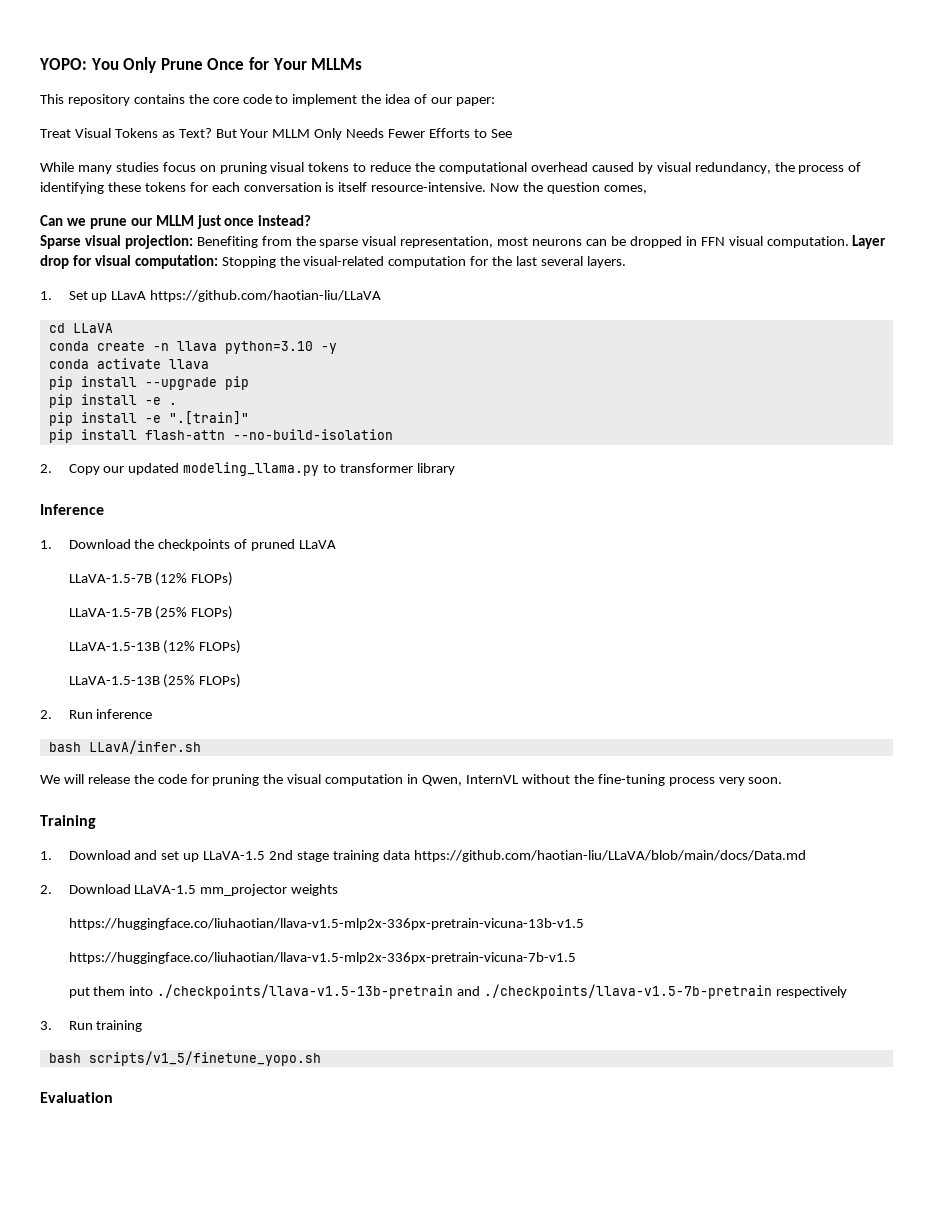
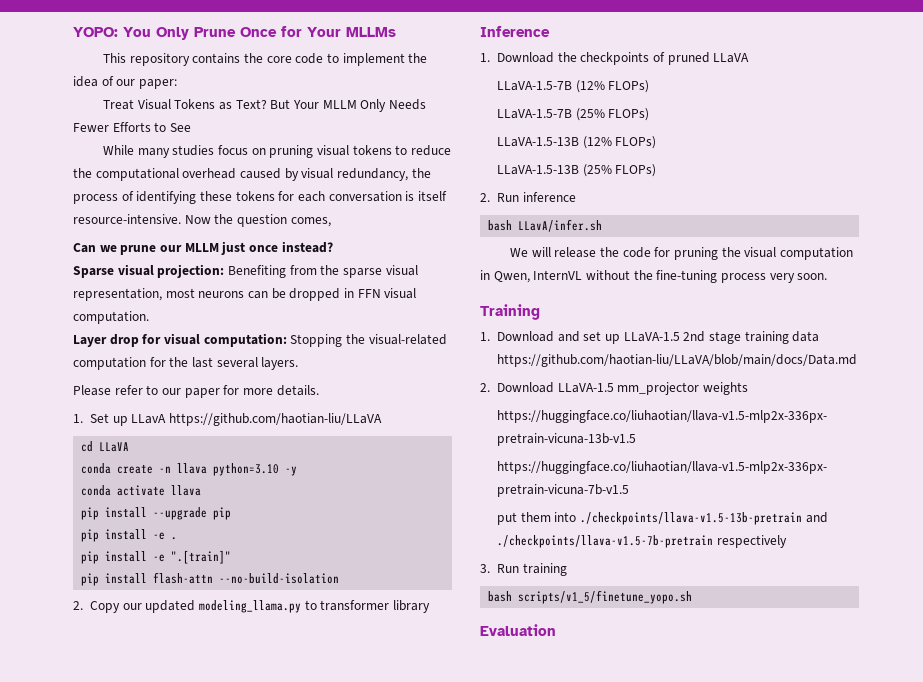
(849, 242) none -> (149, 317) //
(626, 262) none -> [73,385,319,398] // Please refer to our paper for more details.

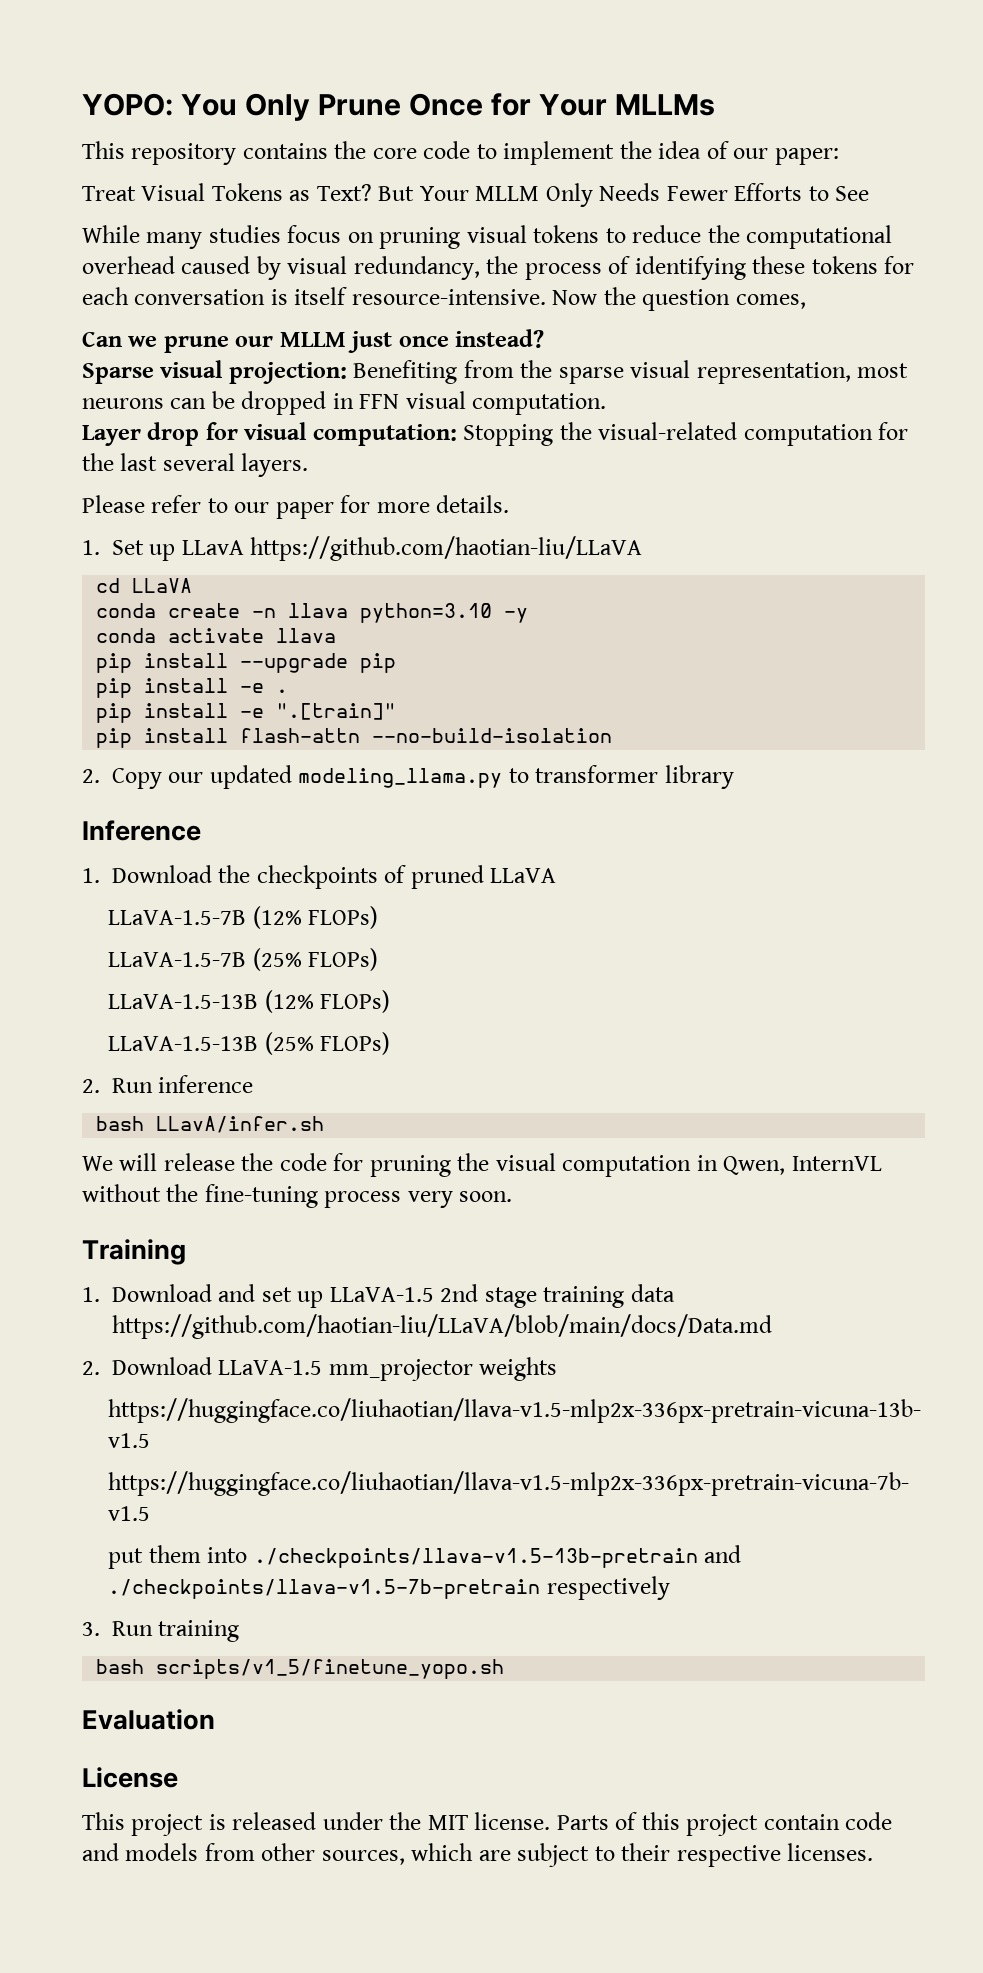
(556, 630) none -> [82,1767,178,1788] [82,1812,893,1836] [82,1843,874,1867] // License // This project is released under the MIT license. Parts of this project contain code and models from other sources, which are subject to their respective licenses.

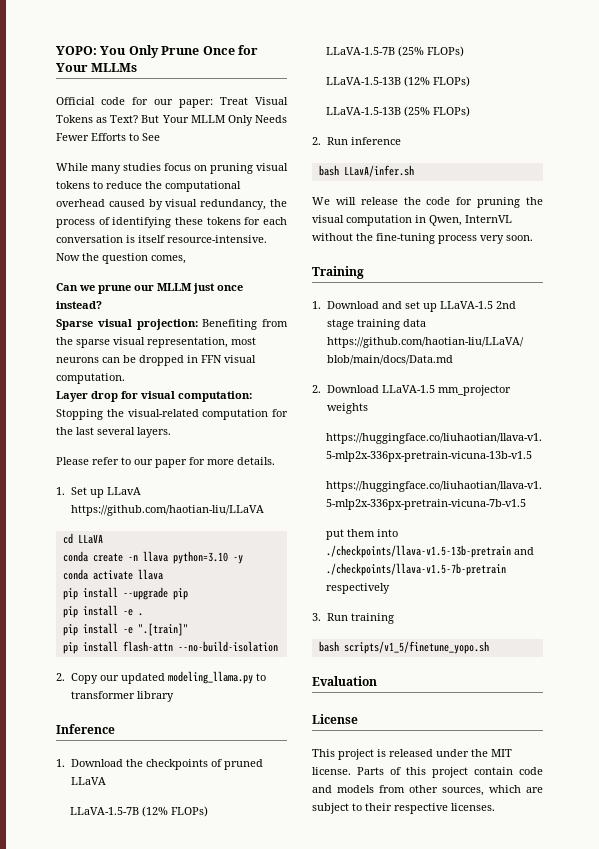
[82,141,729,165] This repository contains the core code to implement the idea of -> [56,97,148,105] Official code for
(839, 156) // -> (213, 103) none

